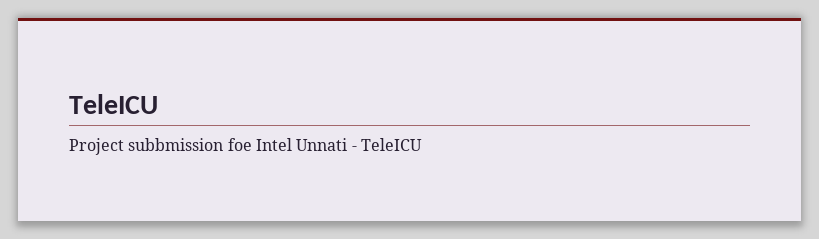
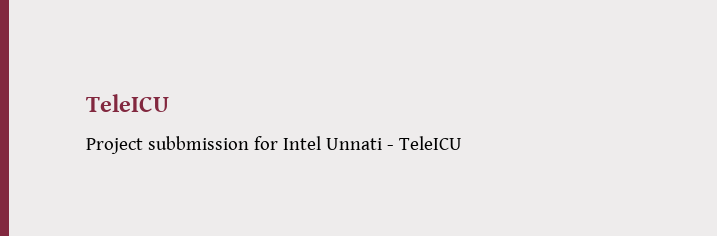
[227,138,252,151] foe -> [253,136,278,150] for

